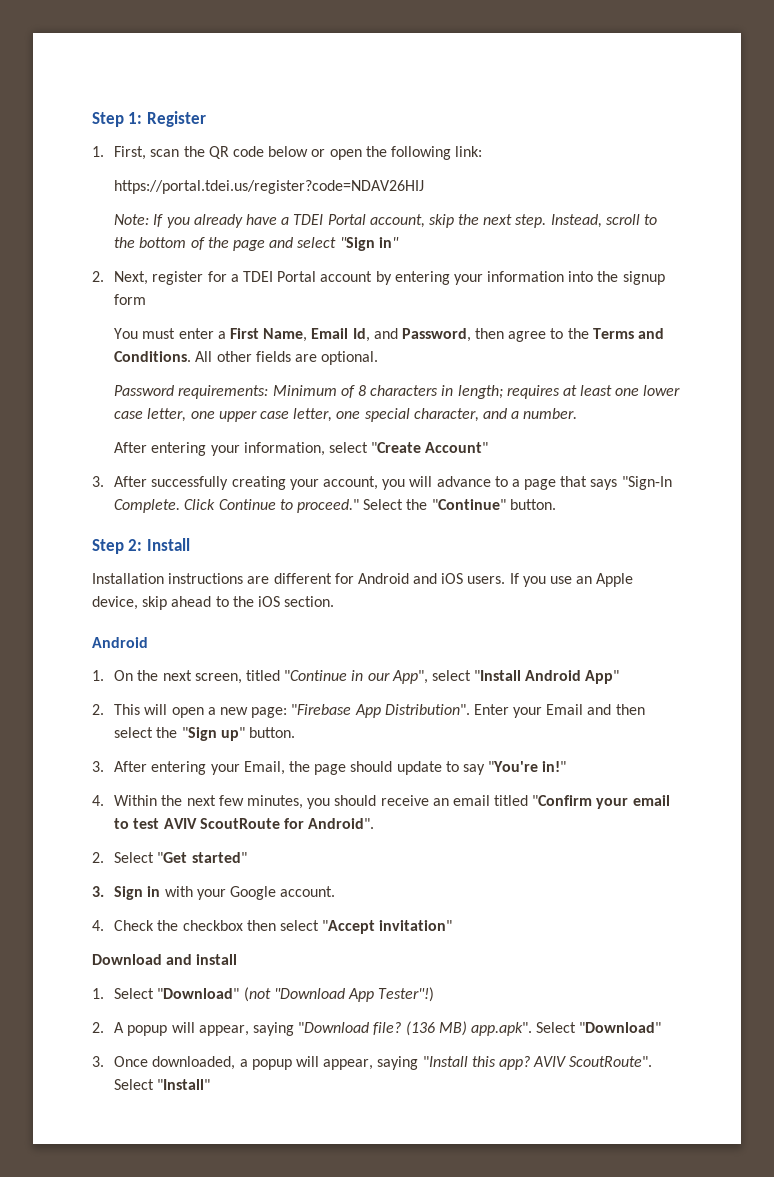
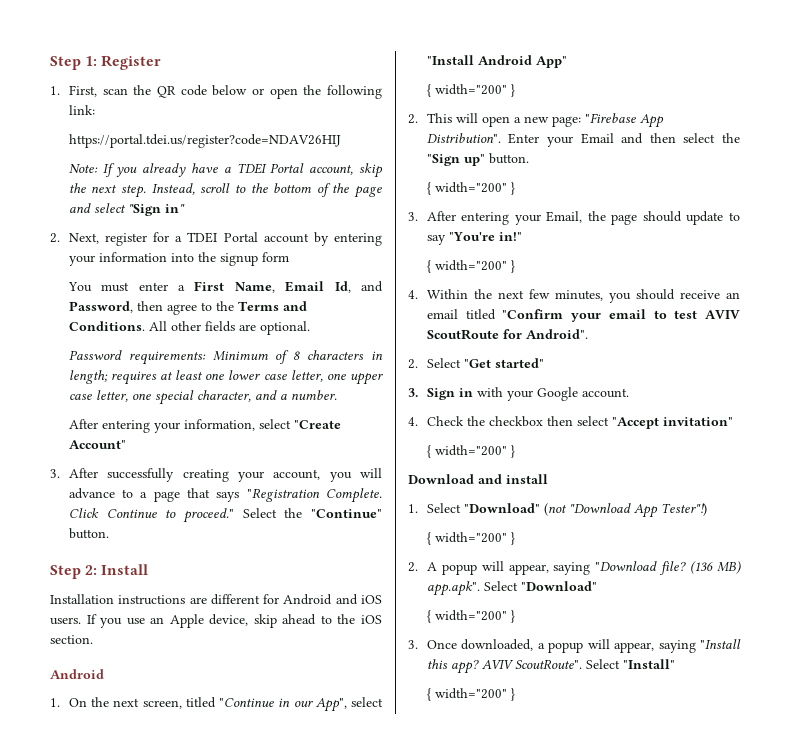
[621,476,672,490] "Sign-In -> [246,488,320,502] "Registration
(620, 677) none -> [426,84,515,97] // { width="200" }
(295, 732) none -> [426,182,515,195] // { width="200" }
(567, 766) none -> [426,260,515,273] // { width="200" }
(453, 925) none -> [426,445,515,458] // { width="200" }
(435, 994) none -> [426,532,515,545] // { width="200" }
(662, 1027) none -> [426,610,515,623] // { width="200" }
(211, 1084) none -> [426,688,515,701] // { width="200" }

